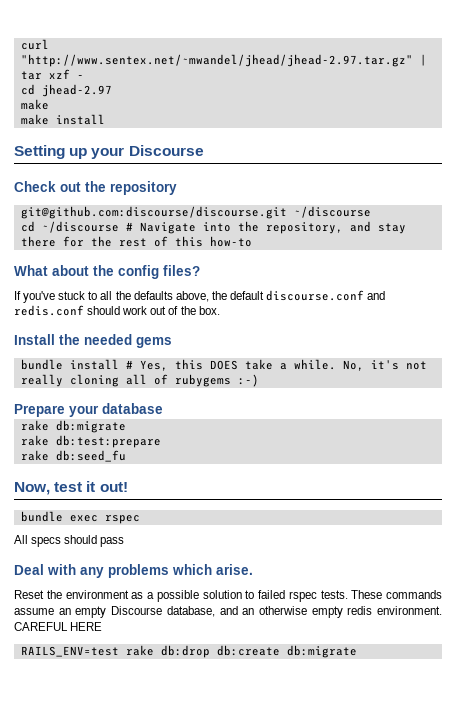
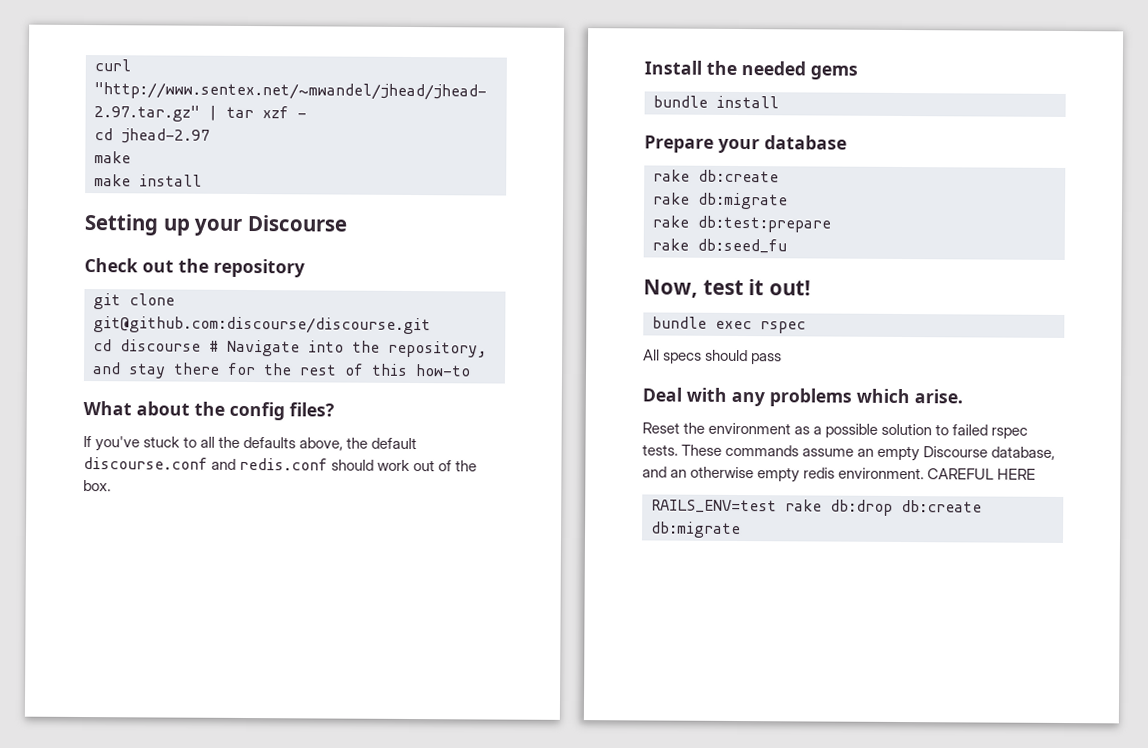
(177, 188) none -> [93,293,175,310] git clone
[293,206,371,218] [20,221,119,233] ~/discourse // cd ~/discourse -> [93,339,201,352] // cd discourse
[125,359,427,371] [20,374,259,387] # Yes, this DOES take a while. No, it's not really cloning all of rubygems :-) -> (779, 102) none
(163, 408) none -> [653,169,779,183] // rake db:create

